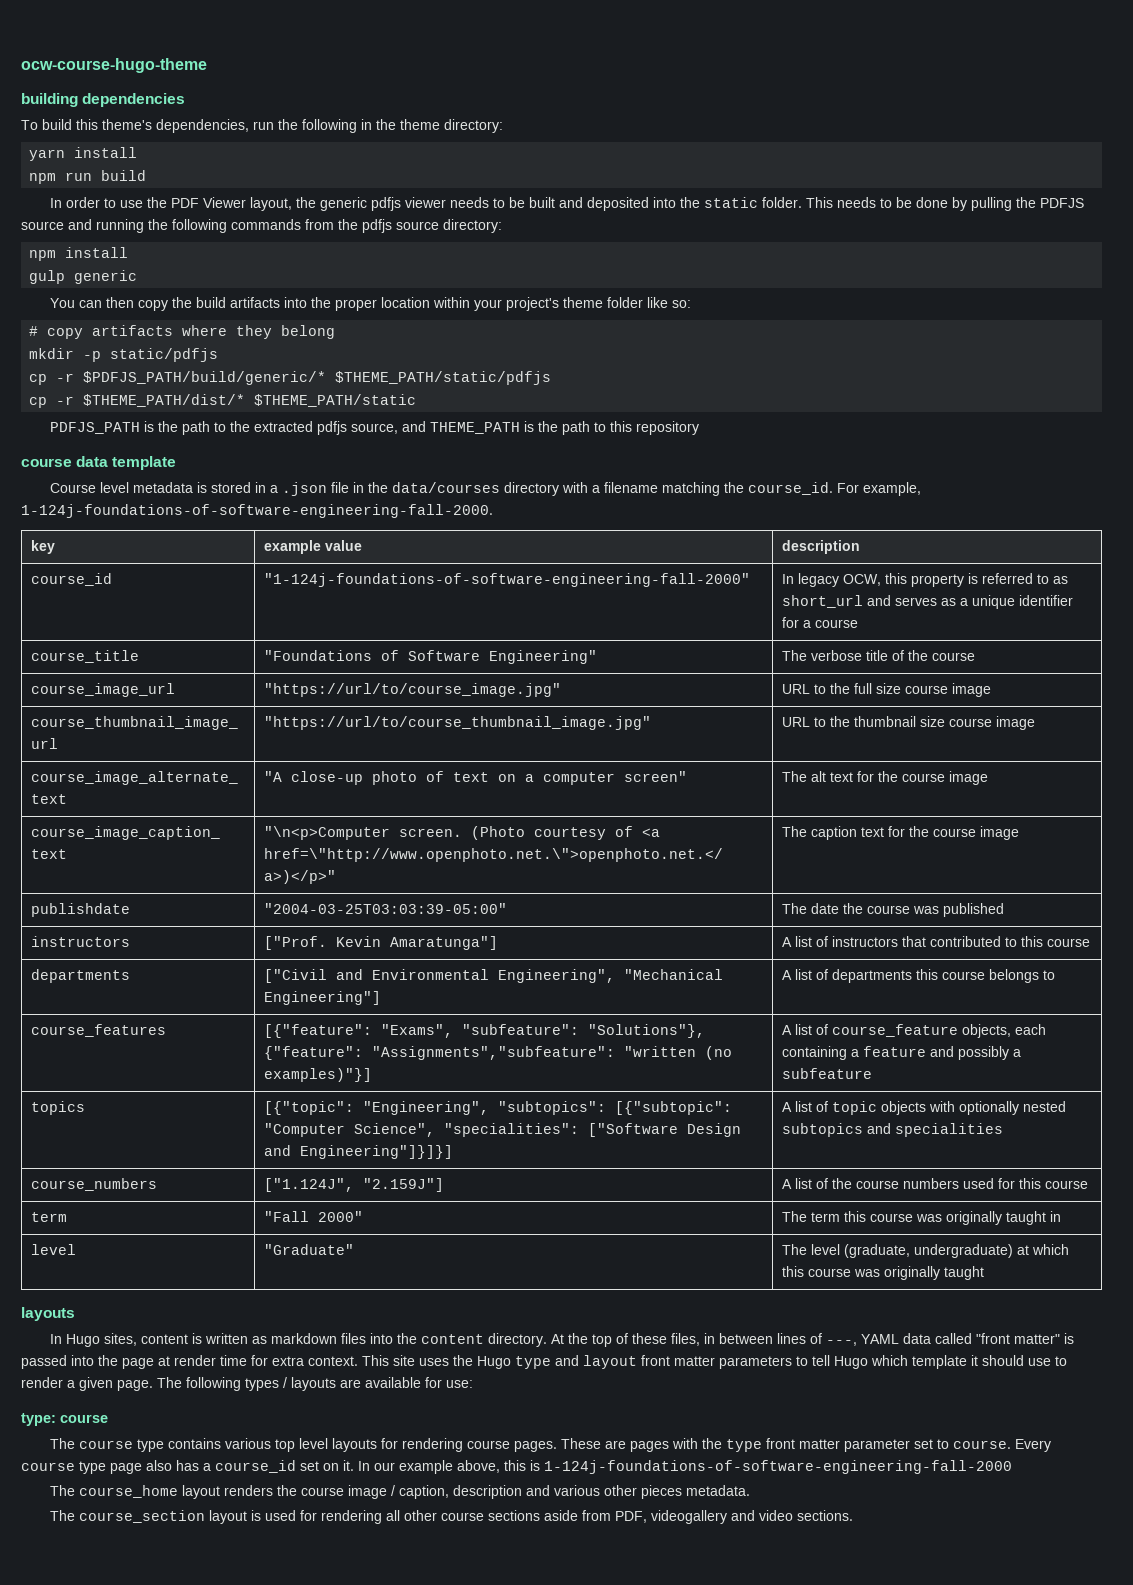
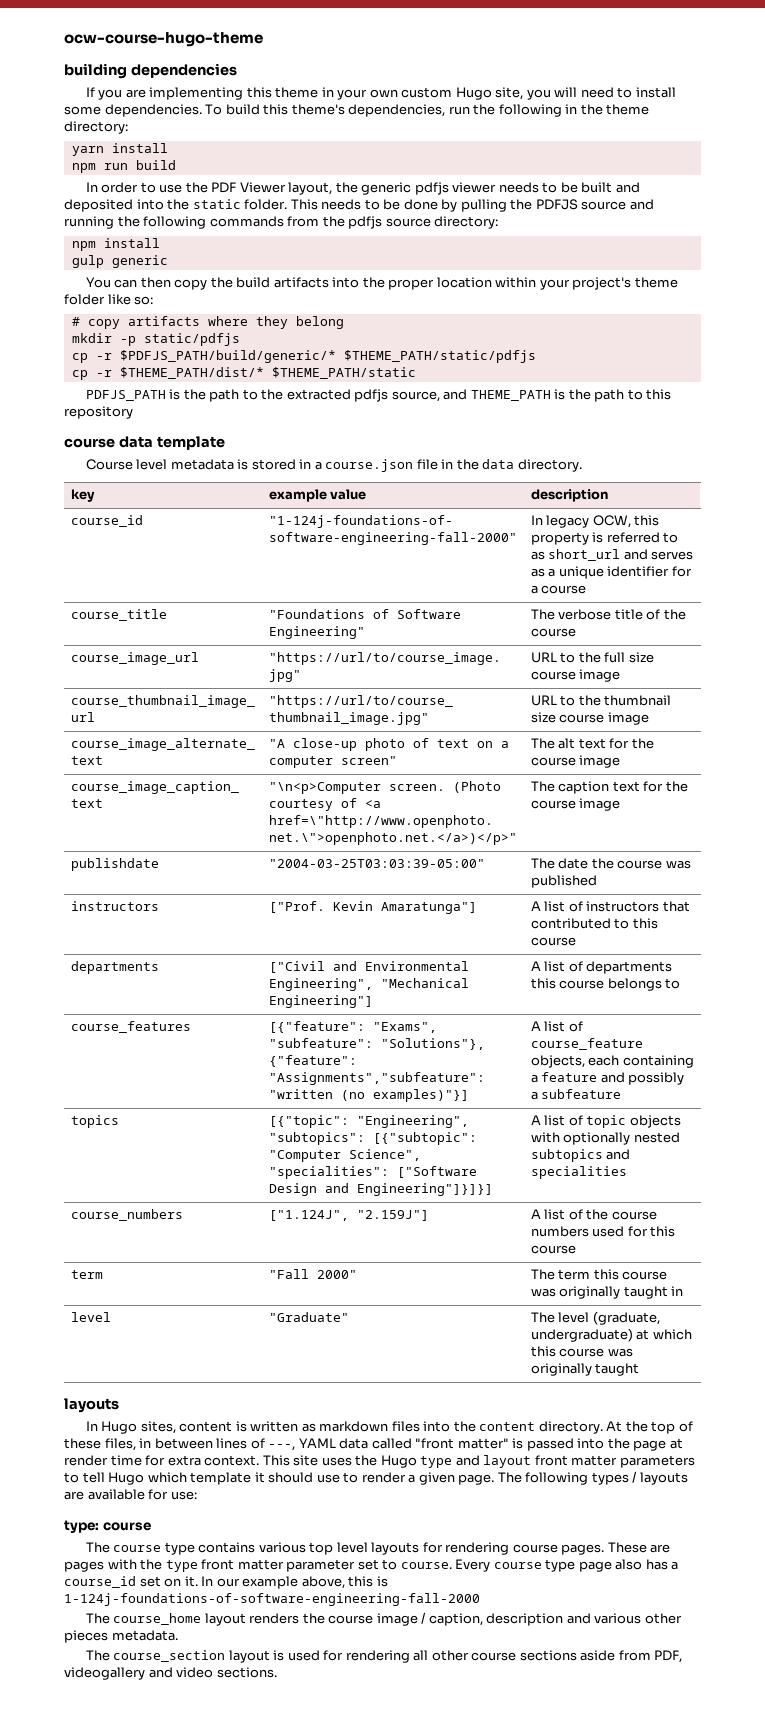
(186, 100) none -> [85,87,676,100] [64,104,202,117] If you are implementing this theme in your own custom Hugo site, you will need to install some dependencies.
[282,482,328,496] .json -> [325,459,414,472] course.json
[392,482,922,496] [21,504,493,518] data/courses directory with a filename matching the course_id. For example, 1-124j-foundations-of-software-engineering-fall-2000. -> [482,459,582,472] data directory.

